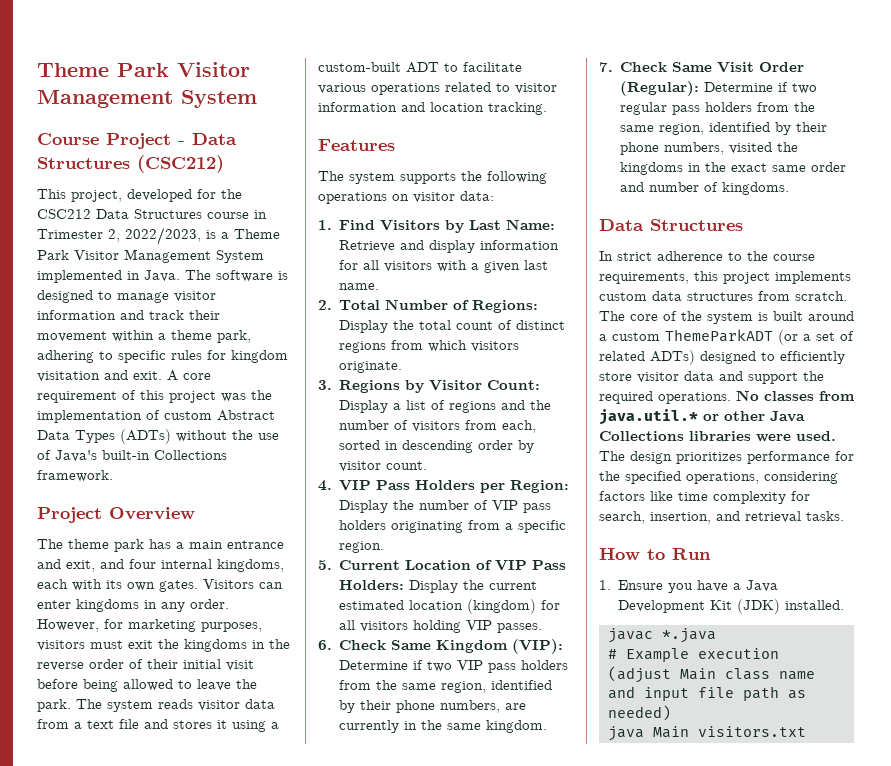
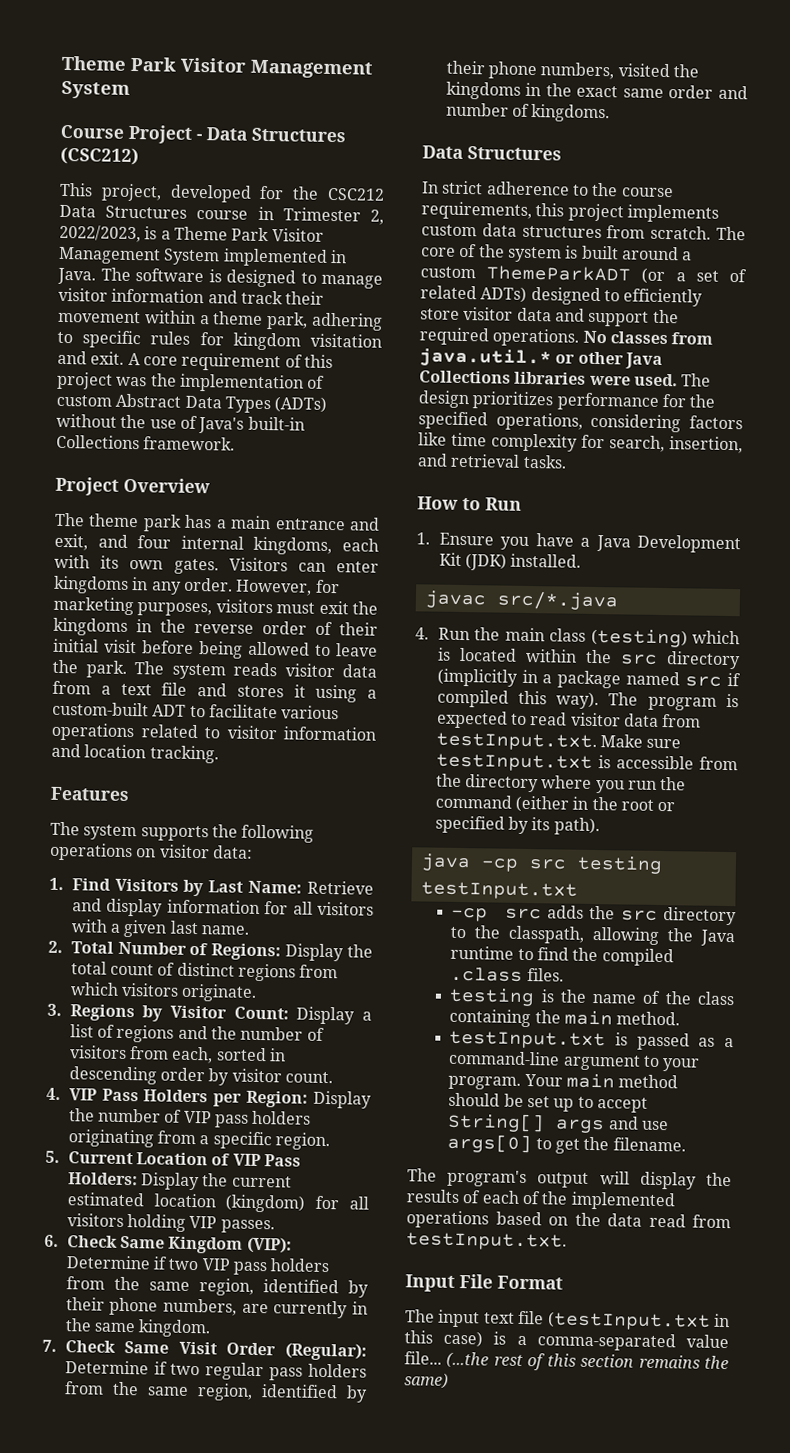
[661,628,716,643] [607,648,779,662] [607,666,815,683] [607,686,806,701] [607,705,671,721] [607,726,806,741] *.java // # Example execution (adjust Main class name and input file path as needed) // java Main visitors.txt -> [496,590,619,611] [415,627,740,648] [436,647,741,670] [436,668,741,689] [436,689,739,711] [435,710,702,729] [435,732,682,752] [435,753,739,772] [435,773,687,794] [434,794,676,813] [434,815,600,836] [420,853,663,875] [420,881,578,900] [451,905,737,926] [450,925,735,947] [450,945,674,967] [450,966,564,982] [449,987,735,1007] [449,1008,681,1028] [449,1030,734,1051] [448,1050,701,1072] [448,1073,679,1090] [448,1092,648,1113] [447,1112,669,1134] [447,1133,686,1154] [407,1168,732,1190] [406,1189,676,1211] [406,1210,731,1229] [406,1232,567,1251] [405,1274,563,1292] [405,1309,730,1331] [404,1330,729,1352] [404,1351,729,1371] [404,1372,449,1389] src/*.java // 4. Run the main class (testing) which is located within the src directory (implicitly in a package named src if compiled this way). The program is expected to read visitor data from testInput.txt. Make sure testInput.txt is accessible from the directory where you run the command (either in the root or specified by its path). // java -cp src testing testInput.txt // -cp src adds the src directory to the classpath, allowing the Java runtime to find the compiled .class files. // testing is the name of the class containing the main method. // testInput.txt is passed as a command-line argument to your program. Your main method should be set up to accept String[] args and use args[0] to get the filename. // The program's output will display the results of each of the implemented operations based on the data read from testInput.txt. // Input File Format // The input text file (testInput.txt in this case) is a comma-separated value file... (...the rest of this section remains the same)

